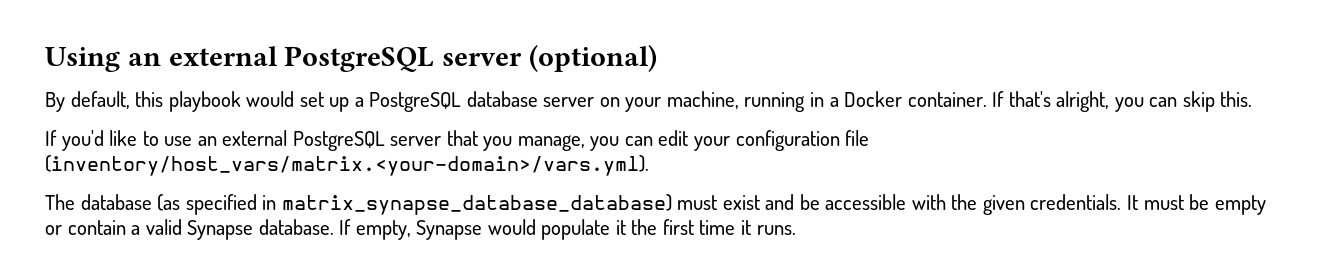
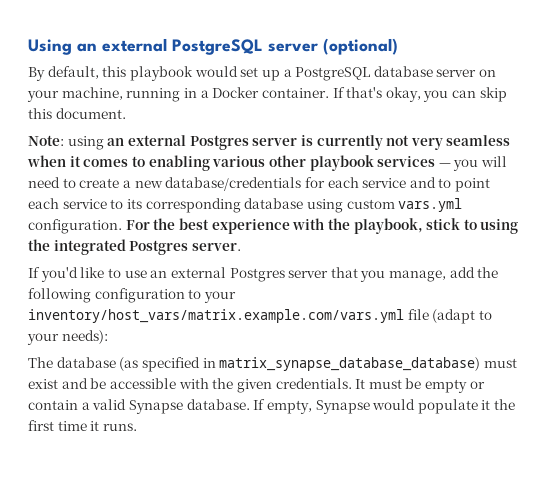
[1056,91,1110,112] alright, -> [385,87,421,102] okay,
[1220,91,1253,107] this. -> [28,108,126,119] [28,135,511,150] [27,155,508,171] [28,177,491,192] [28,198,463,213] [28,218,519,234] [28,239,241,255] this document. // Note: using an external Postgres server is currently not very seamless when it comes to enabling various other playbook services — you will need to create a new database/credentials for each service and to point each service to its corresponding database using custom vars.yml configuration. For the best experience with the playbook, stick to using the integrated Postgres server.
[292,131,385,151] PostgreSQL -> [229,268,285,282] Postgres
[590,130,870,151] [45,155,649,176] you can edit your configuration file (inventory/host_vars/matrix.<your-domain>/vars.yml). -> [449,267,499,278] [28,288,236,303] [28,309,492,324] [27,330,108,345] add the following configuration to your inventory/host_vars/matrix.example.com/vars.yml file (adapt to your needs):

